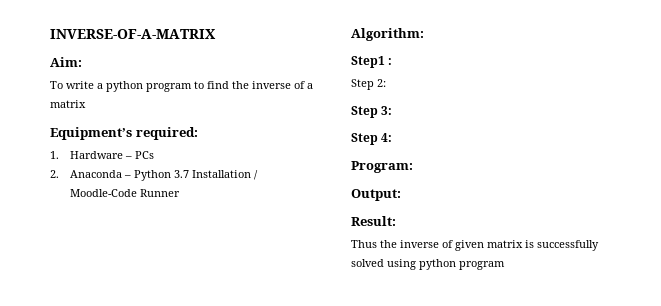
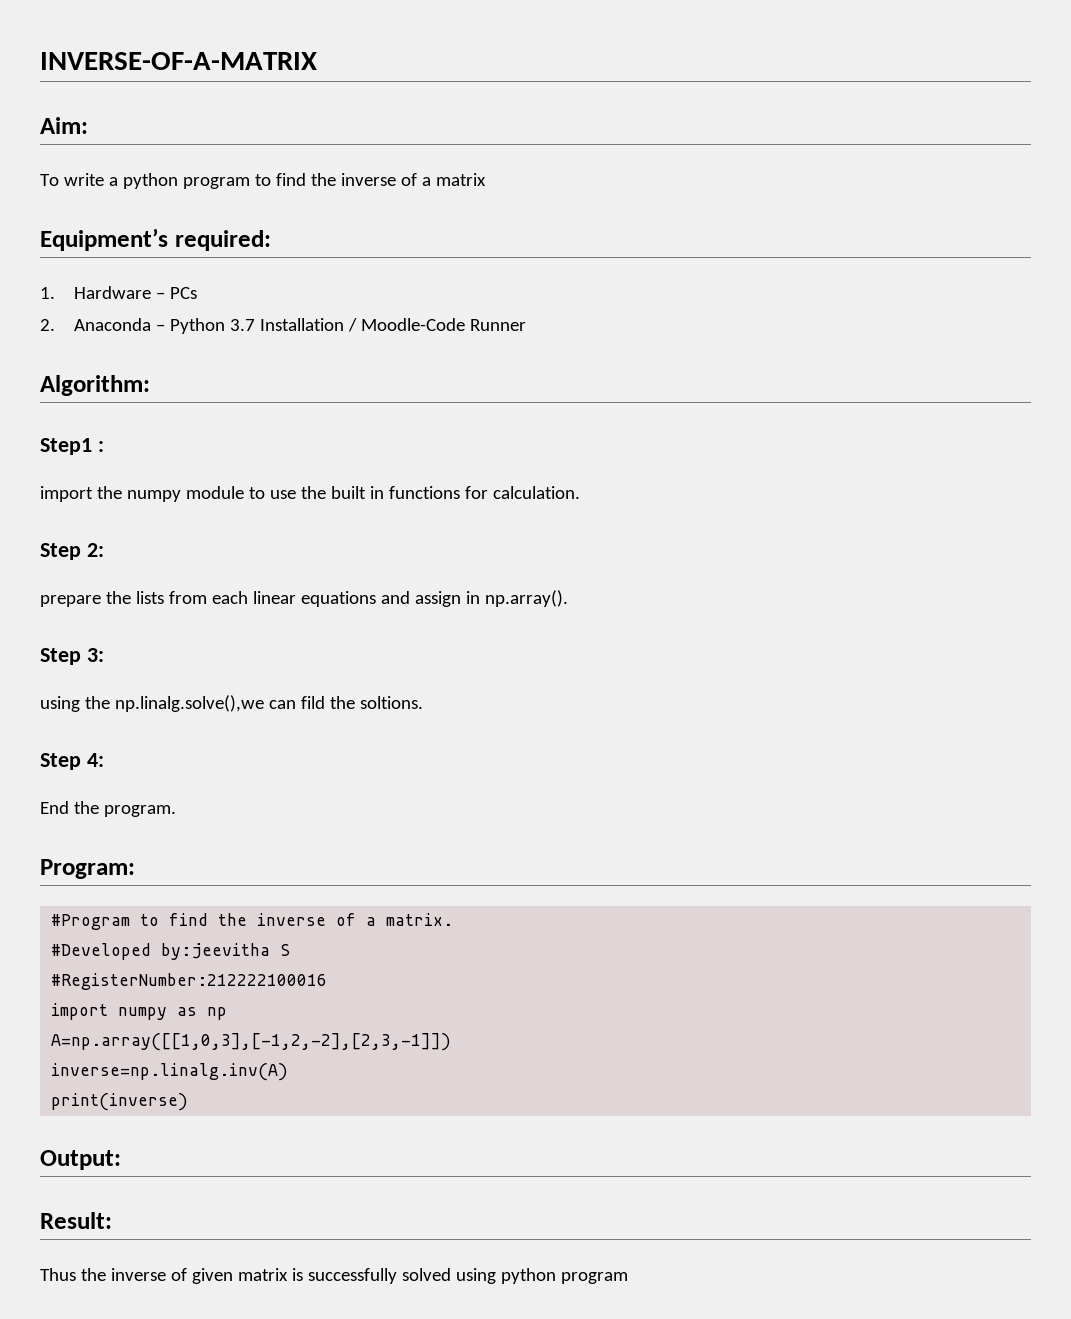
[351,79,386,90] [351,106,393,118] [351,133,393,145] [351,161,413,173] Step 2: // Step 3: // Step 4: // Program: -> [40,486,580,502] [40,543,104,560] [40,590,568,607] [40,648,104,665] [40,695,423,712] [40,753,104,770] [40,801,176,817] [40,859,135,879] [51,913,454,930] [51,943,291,960] [51,973,328,990] [51,1003,228,1020] [51,1033,452,1051] [51,1063,289,1081] [51,1093,189,1111] import the numpy module to use the built in functions for calculation. // Step 2: // prepare the lists from each linear equations and assign in np.array(). // Step 3: // using the np.linalg.solve(),we can fild the soltions. // Step 4: // End the program. // Program: // #Program to find the inverse of a matrix. // #Developed by:jeevitha S // #RegisterNumber:212222100016 // import numpy as np // A=np.array([[1,0,3],[-1,2,-2],[2,3,-1]]) // inverse=np.linalg.inv(A) // print(inverse)

